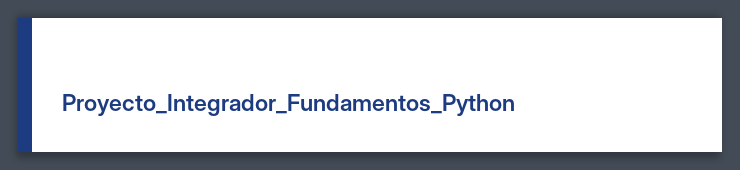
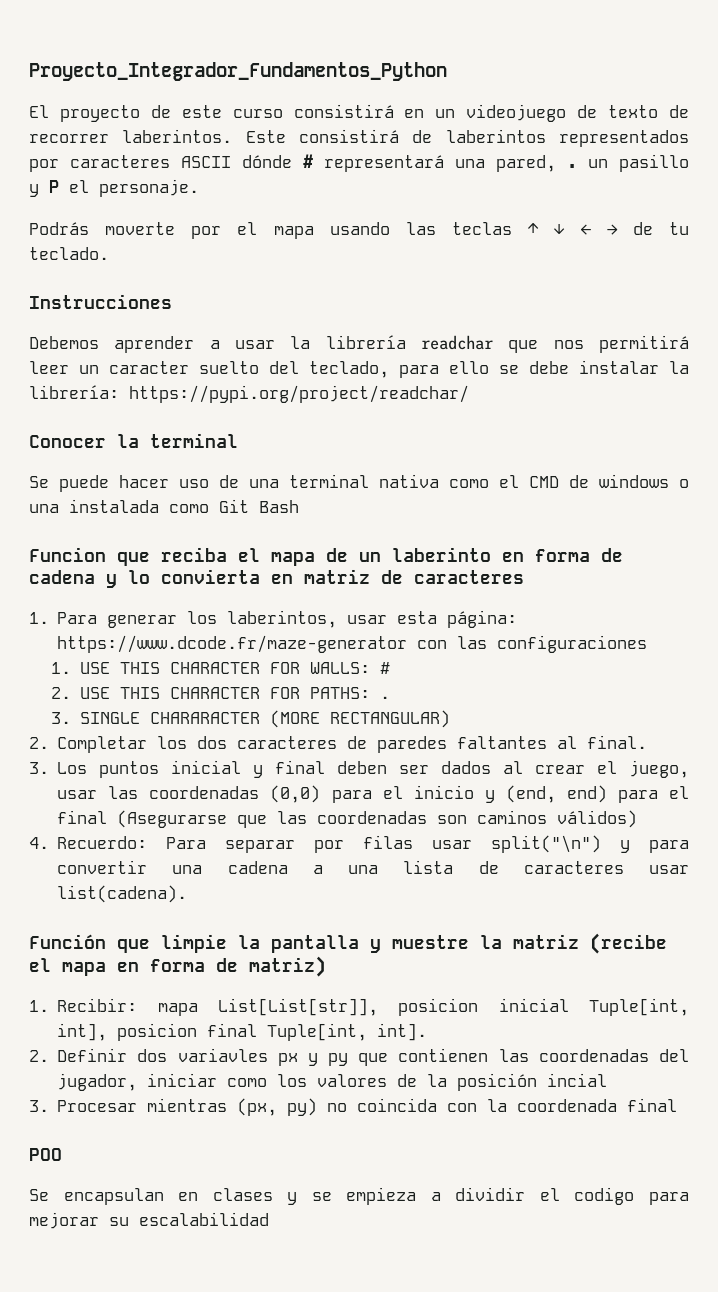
(515, 105) none -> [29,104,689,122] [29,129,689,147] [29,154,689,172] [29,179,199,197] [29,222,690,239] [29,247,109,260] [29,294,172,309] [29,335,689,353] [29,360,689,378] [29,385,469,403] [29,433,238,448] [29,474,689,492] [29,499,299,513] [29,547,623,566] [29,569,524,588] [29,610,518,628] [57,635,648,653] [51,662,390,674] [51,687,390,699] [51,710,450,728] [29,735,648,753] [29,760,690,778] [57,785,690,803] [57,810,638,828] [29,835,689,853] [57,860,689,874] [57,885,188,903] [29,933,667,954] [29,956,326,977] [29,998,690,1016] [57,1023,428,1041] [29,1048,689,1066] [57,1073,608,1091] [29,1098,678,1116] [29,1148,62,1161] [29,1187,689,1205] [29,1212,269,1229] // El proyecto de este curso consistirá en un videojuego de texto de recorrer laberintos. Este consistirá de laberintos representados por caracteres ASCII dónde # representará una pared, . un pasillo y P el personaje. // Podrás moverte por el mapa usando las teclas ↑ ↓ ← → de tu teclado. // Instrucciones // Debemos aprender a usar la librería readchar que nos permitirá leer un caracter suelto del teclado, para ello se debe instalar la librería: https://pypi.org/project/readchar/ // Conocer la terminal // Se puede hacer uso de una terminal nativa como el CMD de windows o una instalada como Git Bash // Funcion que reciba el mapa de un laberinto en forma de cadena y lo convierta en matriz de caracteres // 1. Para generar los laberintos, usar esta página: https://www.dcode.fr/maze-generator con las configuraciones // 1. USE THIS CHARACTER FOR WALLS: # // 2. USE THIS CHARACTER FOR PATHS: . // 3. SINGLE CHARARACTER (MORE RECTANGULAR) // 2. Completar los dos caracteres de paredes faltantes al final. // 3. Los puntos inicial y final deben ser dados al crear el juego, usar las coordenadas (0,0) para el inicio y (end, end) para el final (Asegurarse que las coordenadas son caminos válidos) // 4. Recuerdo: Para separar por filas usar split("\n") y para convertir una cadena a una lista de caracteres usar list(cadena). // Función que limpie la pantalla y muestre la matriz (recibe el mapa en forma de matriz) // 1. Recibir: mapa List[List[str]], posicion inicial Tuple[int, int], posicion final Tuple[int, int]. // 2. Definir dos variavles px y py que contienen las coordenadas del jugador, iniciar como los valores de la posición incial // 3. Procesar mientras (px, py) no coincida con la coordenada final // POO // Se encapsulan en clases y se empieza a dividir el codigo para mejorar su escalabilidad

